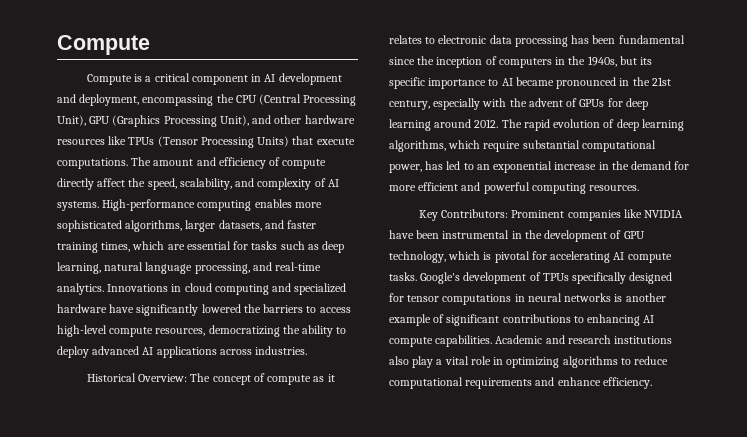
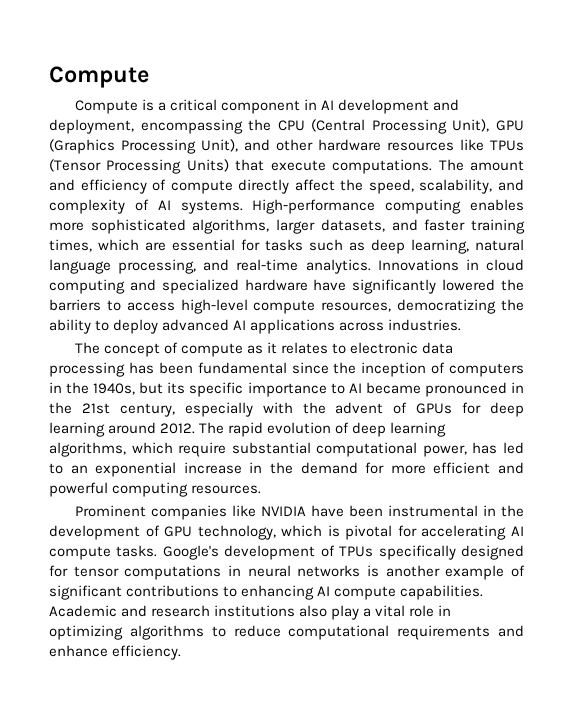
[87,373,188,382] Historical Overview: -> (462, 325) none
[419,209,509,221] Key Contributors: -> (262, 489) none

